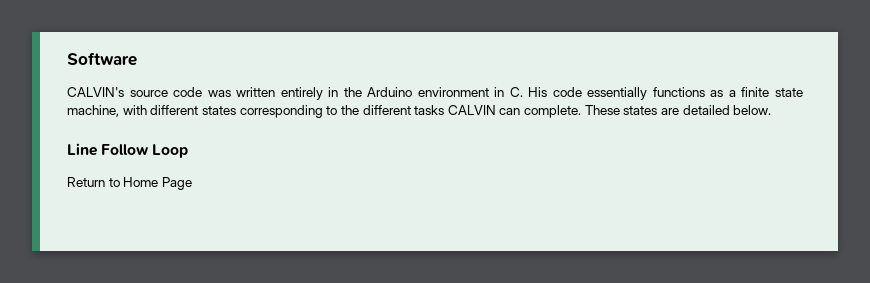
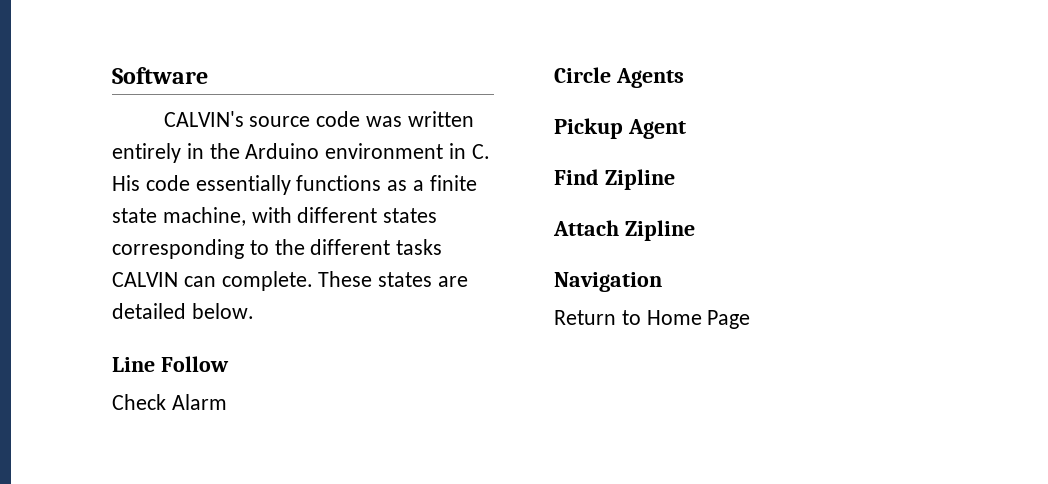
[152,144,189,158] Loop -> [112,394,227,410] [554,67,684,88] [554,118,686,139] [554,169,675,190] [553,220,695,241] [554,272,662,292] // Check Alarm // Circle Agents // Pickup Agent // Find Zipline // Attach Zipline // Navigation

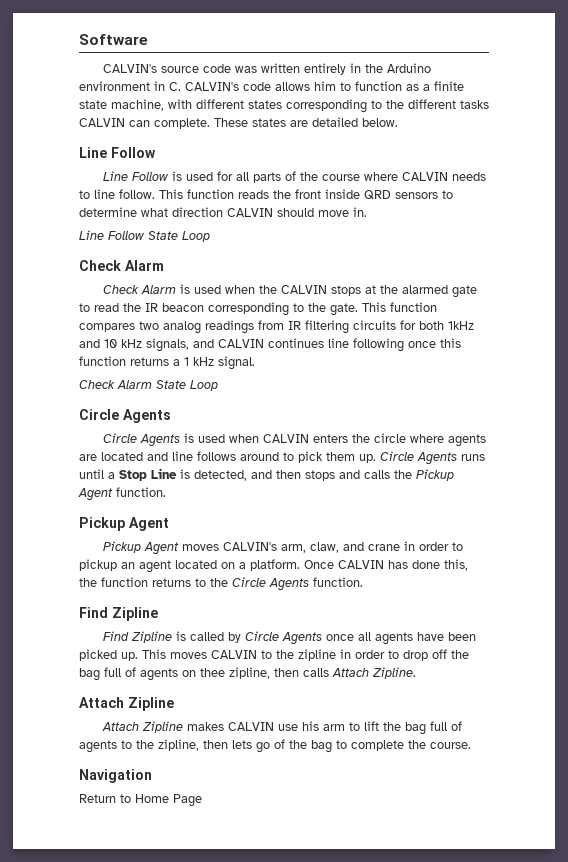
[112,175,382,195] His code essentially functions -> [185,81,402,91] CALVIN's code allows him to function
[112,394,227,410] [554,67,684,88] [554,118,686,139] [554,169,675,190] [553,220,695,241] Check Alarm // Circle Agents // Pickup Agent // Find Zipline // Attach Zipline -> [103,171,487,183] [79,189,453,200] [79,207,367,217] [79,230,210,242] [79,260,164,271] [103,284,478,298] [79,302,437,316] [79,320,474,334] [79,338,461,352] [79,356,255,370] [79,380,218,391] [79,409,171,423] [103,433,487,447] [79,451,485,465] [79,468,454,481] [78,487,166,501] [79,517,169,531] [103,541,464,555] [79,559,468,573] [79,577,363,591] [79,607,158,621] [103,631,477,645] [79,649,469,661] [79,667,416,681] [79,697,174,711] [102,721,463,735] [79,739,471,753] Line Follow is used for all parts of the course where CALVIN needs to line follow. This function reads the front inside QRD sensors to determine what direction CALVIN should move in. // Line Follow State Loop // Check Alarm // Check Alarm is used when the CALVIN stops at the alarmed gate to read the IR beacon corresponding to the gate. This function compares two analog readings from IR filtering circuits for both 1kHz and 10 kHz signals, and CALVIN continues line following once this function returns a 1 kHz signal. // Check Alarm State Loop // Circle Agents // Circle Agents is used when CALVIN enters the circle where agents are located and line follows around to pick them up. Circle Agents runs until a Stop Line is detected, and then stops and calls the Pickup Agent function. // Pickup Agent // Pickup Agent moves CALVIN's arm, claw, and crane in order to pickup an agent located on a platform. Once CALVIN has done this, the function returns to the Circle Agents function. // Find Zipline // Find Zipline is called by Circle Agents once all agents have been picked up. This moves CALVIN to the zipline in order to drop off the bag full of agents on thee zipline, then calls Attach Zipline. // Attach Zipline // Attach Zipline makes CALVIN use his arm to lift the bag full of agents to the zipline, then lets go of the bag to complete the course.

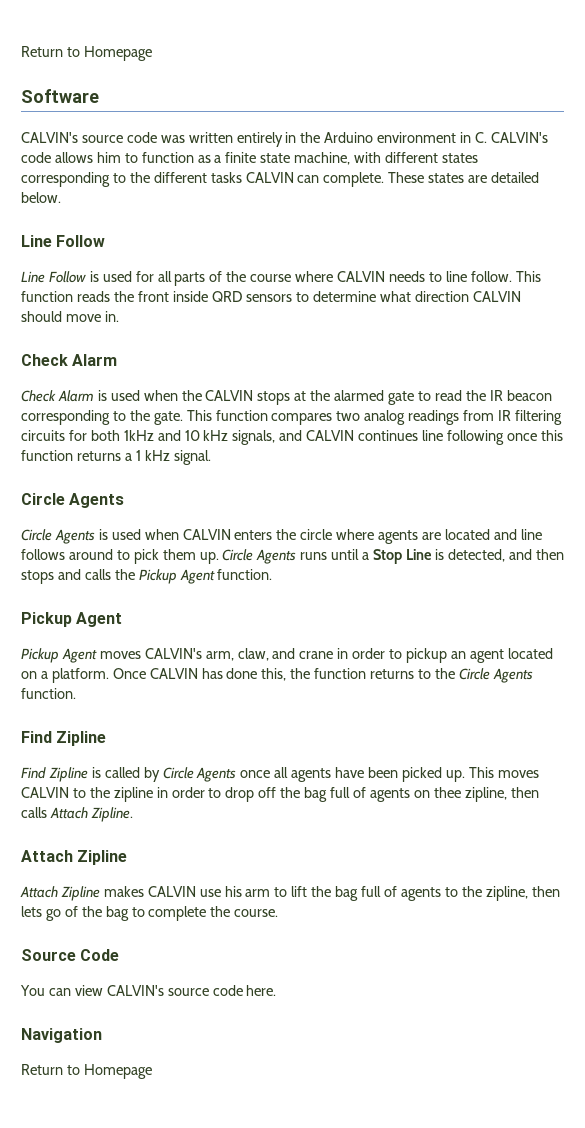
(79, 39) none -> [21,46,152,61] Return to Homepage //
[79,230,210,242] // Line Follow State Loop -> (119, 316) none
[79,380,218,391] // Check Alarm State Loop -> (211, 457) none
(471, 745) none -> [21,949,120,961] [20,985,277,996] // Source Code // You can view CALVIN's source code here.
[135,794,202,807] Home Page -> [83,1064,152,1079] Homepage

